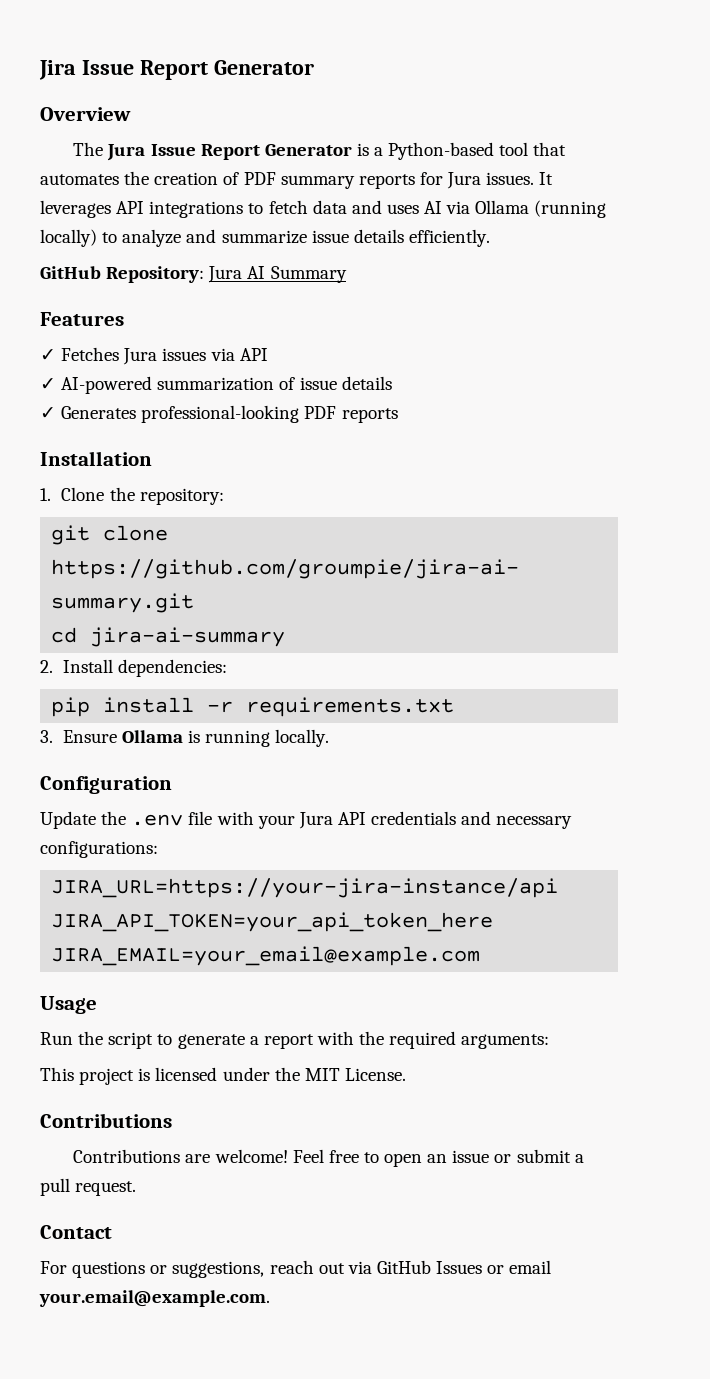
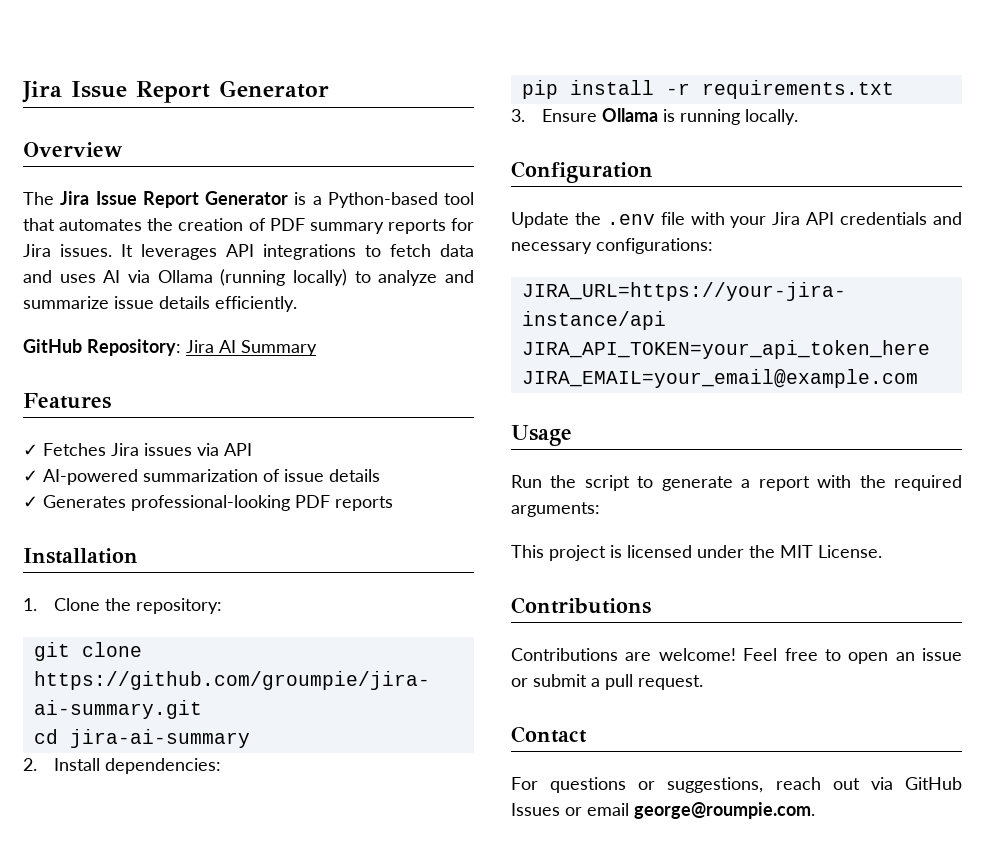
[107,144,146,161] Jura -> [60,191,90,205] Jira
[447,172,482,189] Jura -> [23,244,51,257] Jira
[208,266,243,283] Jura -> [186,340,214,353] Jira
[123,348,158,365] Jura -> [111,443,139,456] Jira
[298,812,333,829] Jura -> [772,212,801,225] Jira
[39,1290,270,1307] your.email@example.com. -> [634,802,815,819] george@roumpie.com.

